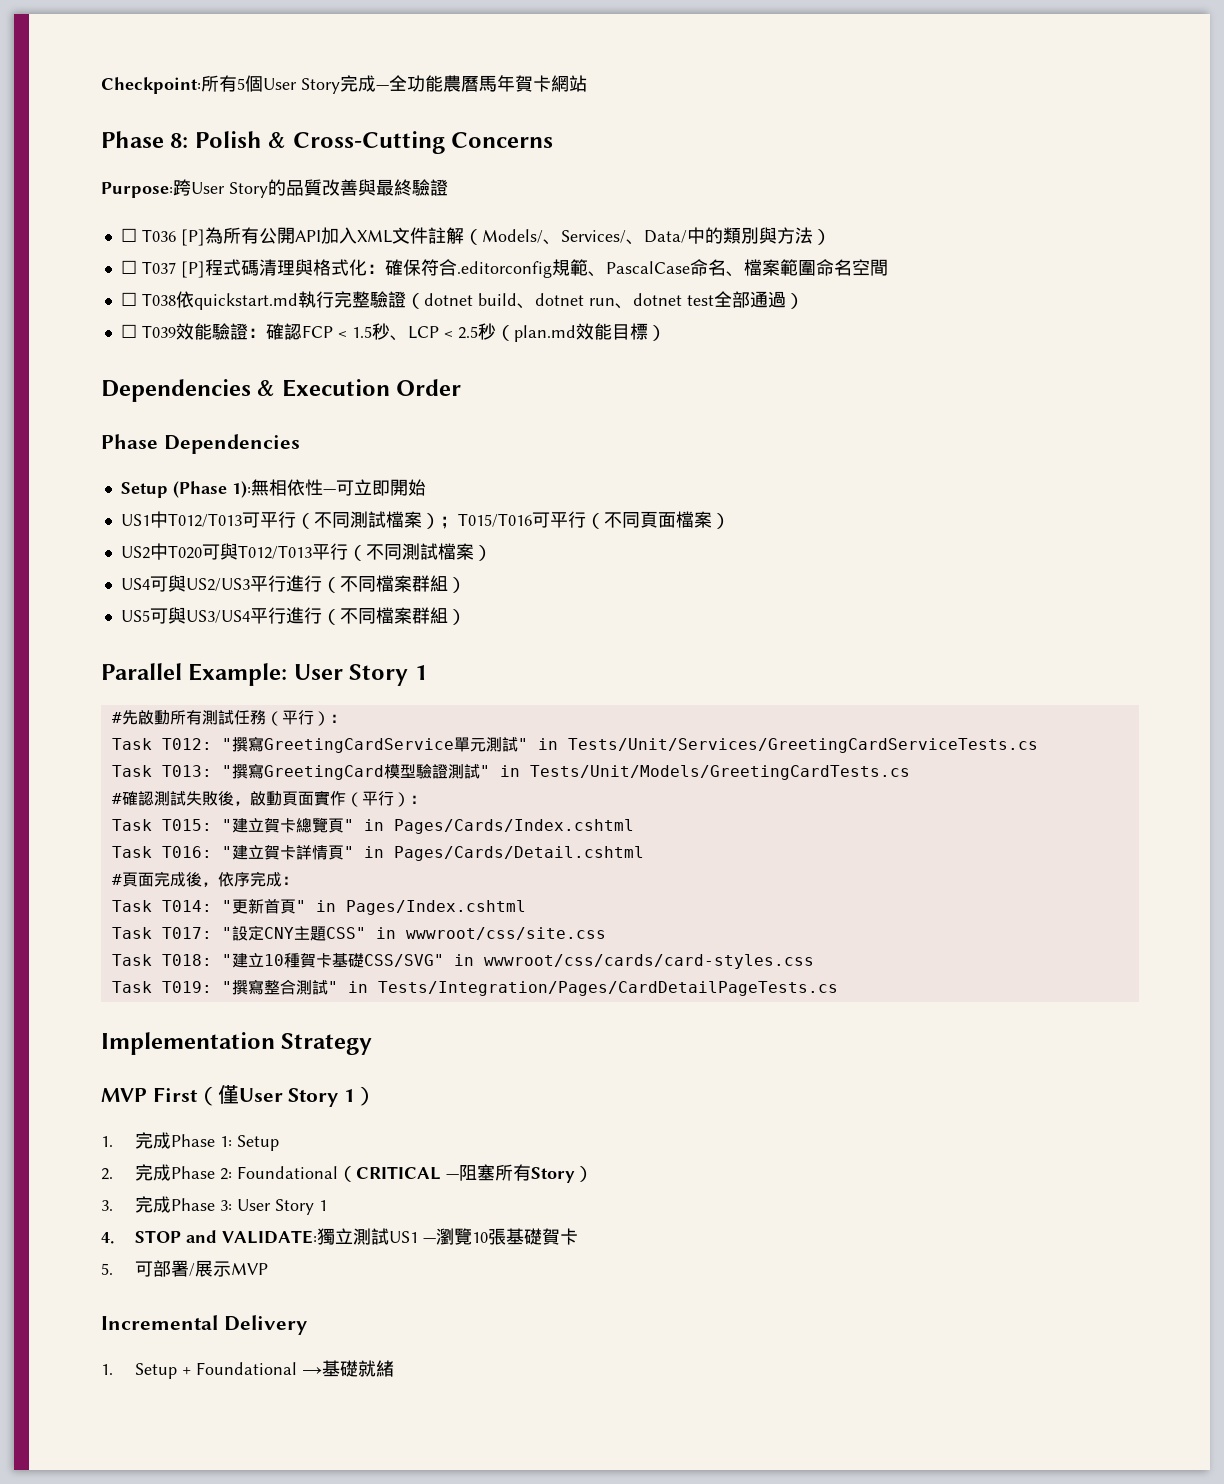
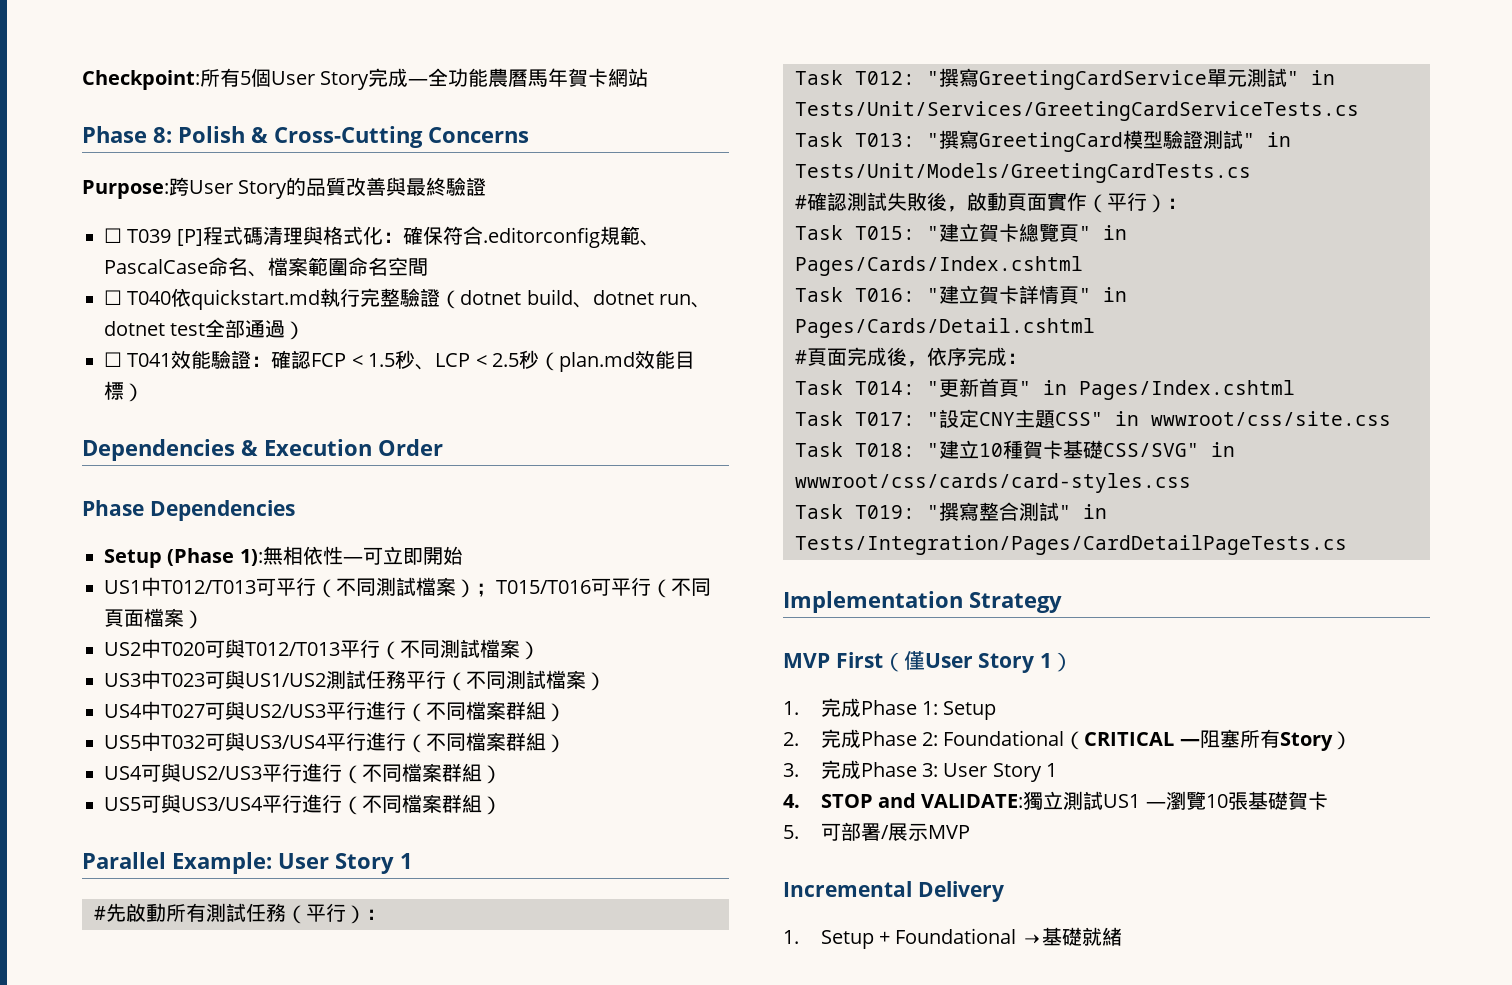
[141,227,831,246] [120,260,176,274] T036 [P]為所有公開API加入XML文件註解（Models/、Services/、Data/中的類別與方法） // ☐ T037 -> [127,229,172,243] T039
[141,293,176,306] T038 -> [127,291,172,305] T040
[141,325,176,338] T039 -> [127,353,172,367] T041
(492, 553) none -> [104,670,606,691] [104,701,566,722] [104,732,566,753] // US3中T023可與US1/US2測試任務平行（不同測試檔案） // US4中T027可與US2/US3平行進行（不同檔案群組） // US5中T032可與US3/US4平行進行（不同檔案群組）

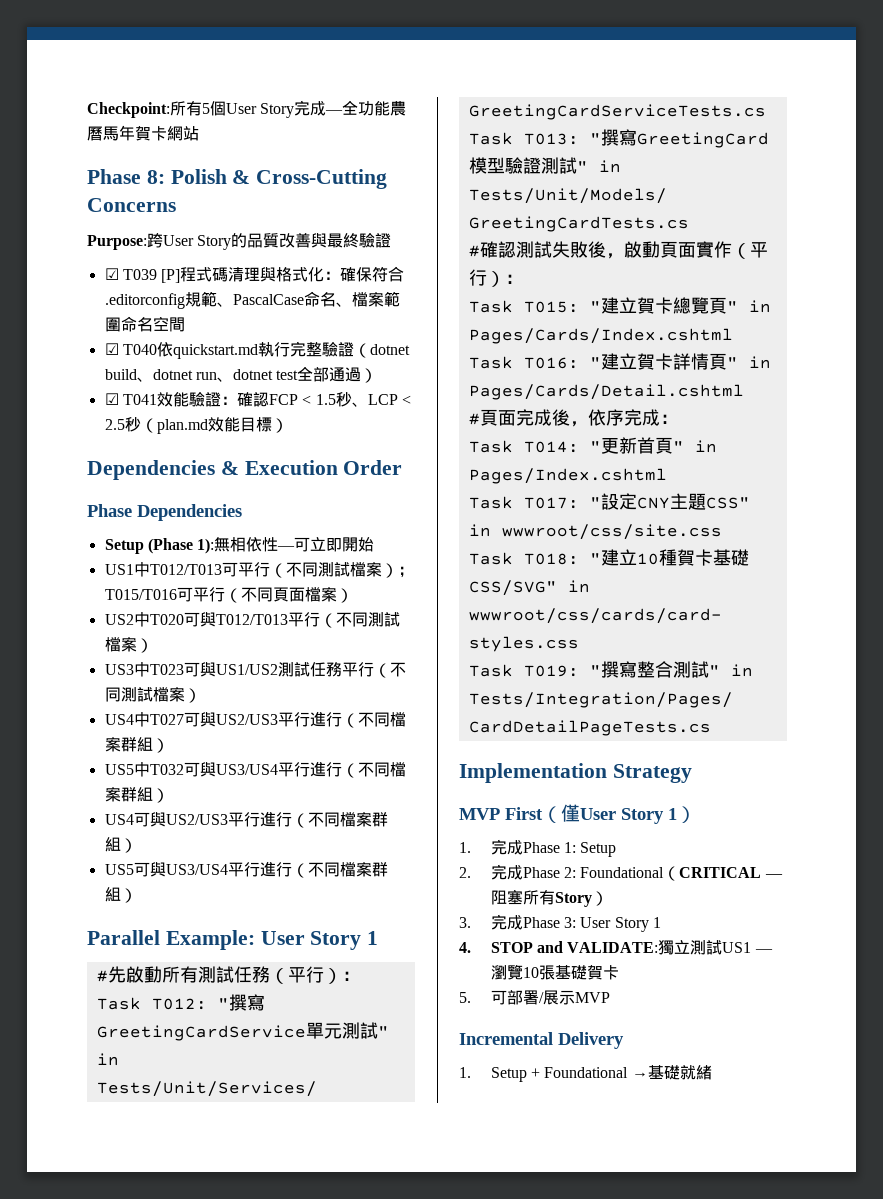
[104,228,122,243] ☐ -> [104,268,119,280] ☑
[104,290,122,305] ☐ -> [104,343,119,355] ☑
[104,352,122,367] ☐ -> [104,393,119,405] ☑

